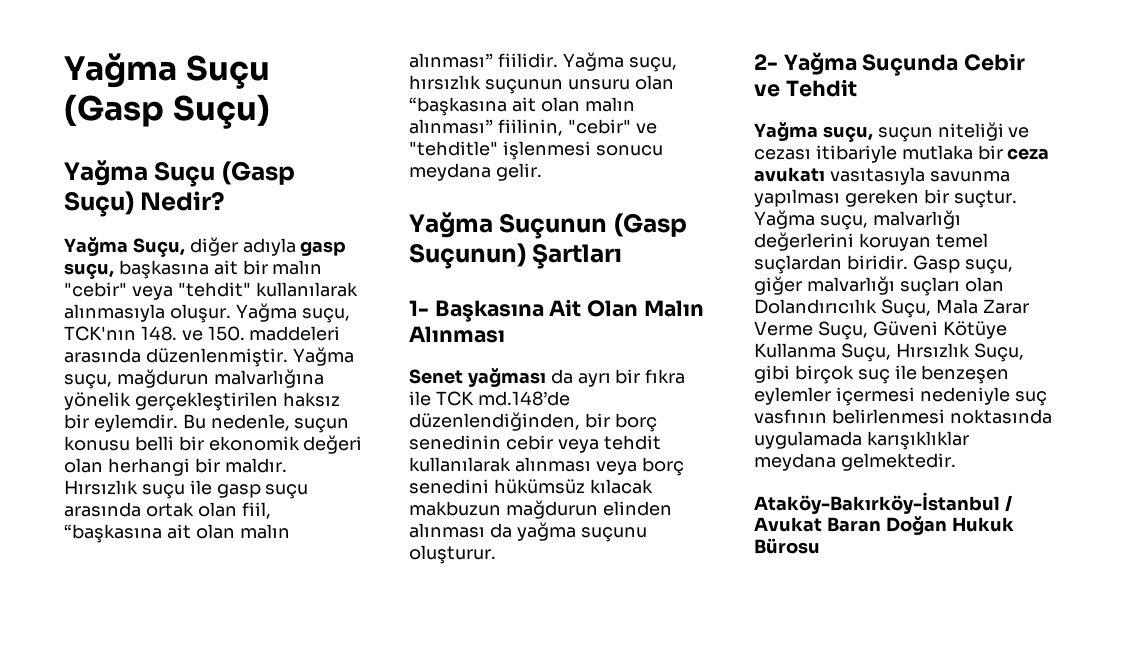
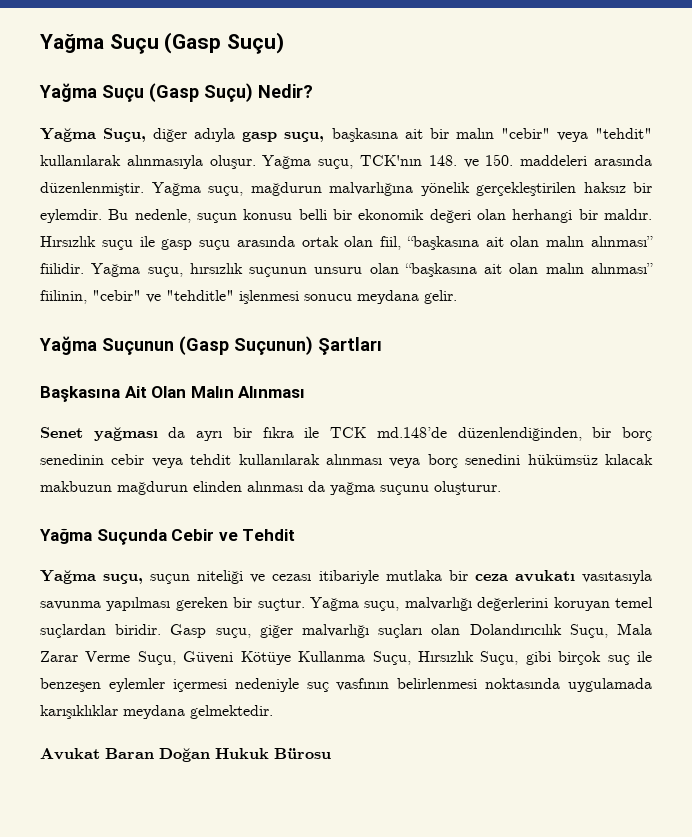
[409,300,429,316] 1- -> (382, 346) none
[754,54,778,70] 2- -> (501, 488) none
[754,492,1012,514] Ataköy-Bakırköy-İstanbul / -> (273, 712) none

